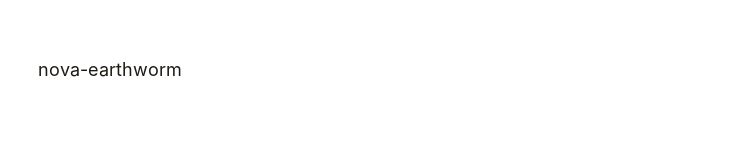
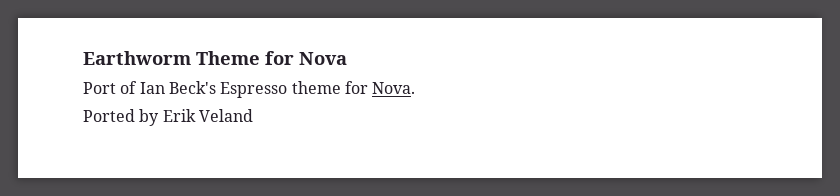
[38,62,182,77] nova-earthworm -> [83,51,347,65] [83,81,416,98] [83,109,253,126] Earthworm Theme for Nova // Port of Ian Beck's Espresso theme for Nova. // Ported by Erik Veland

